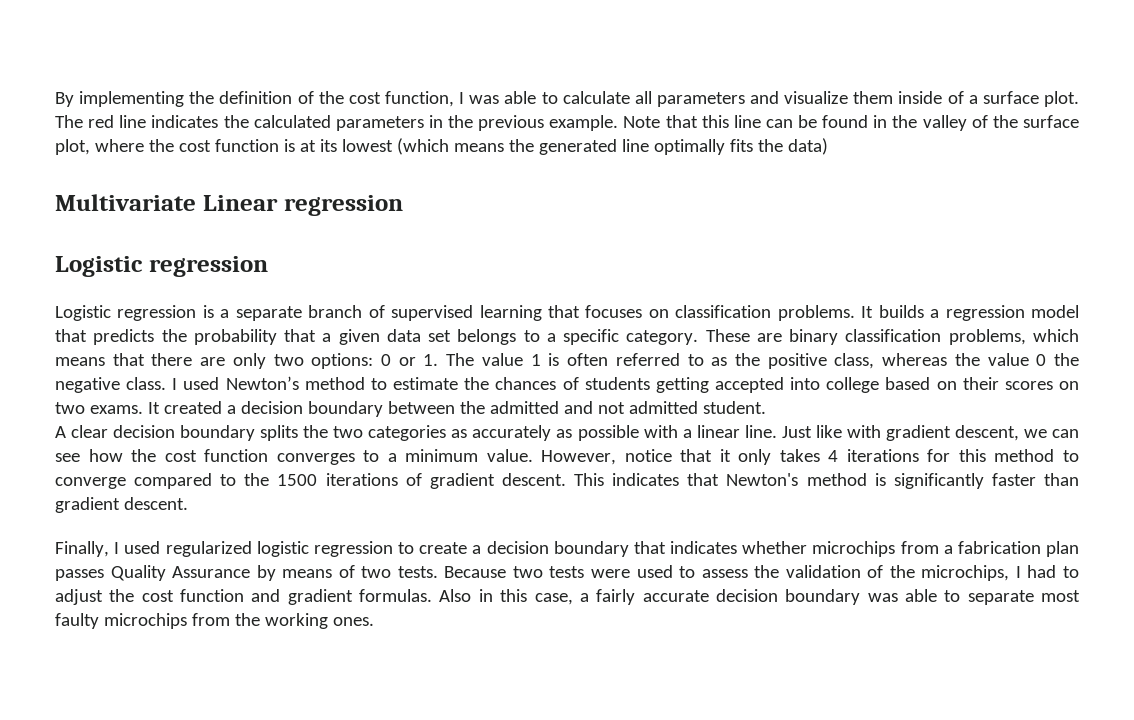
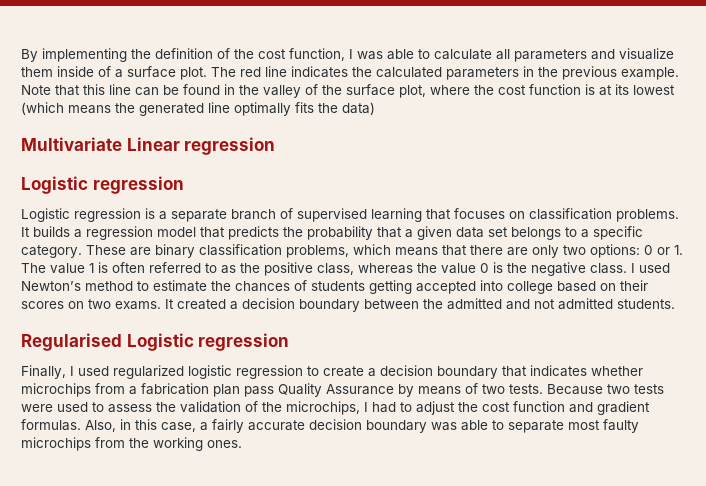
(1047, 360) none -> [493,262,503,273] is
[702,401,766,414] [55,425,1079,441] [55,449,1079,465] [55,473,1079,489] [55,497,188,513] student. // A clear decision boundary splits the two categories as accurately as possible with a linear line. Just like with gradient descent, we can see how the cost function converges to a minimum value. However, notice that it only takes 4 iterations for this method to converge compared to the 1500 iterations of gradient descent. This indicates that Newton's method is significantly faster than gradient descent. -> [617,299,675,309] [21,333,290,351] students. // Regularised Logistic regression
[55,569,104,581] passes -> [244,386,274,397] pass
[439,589,472,602] Also -> [85,420,116,432] Also,

